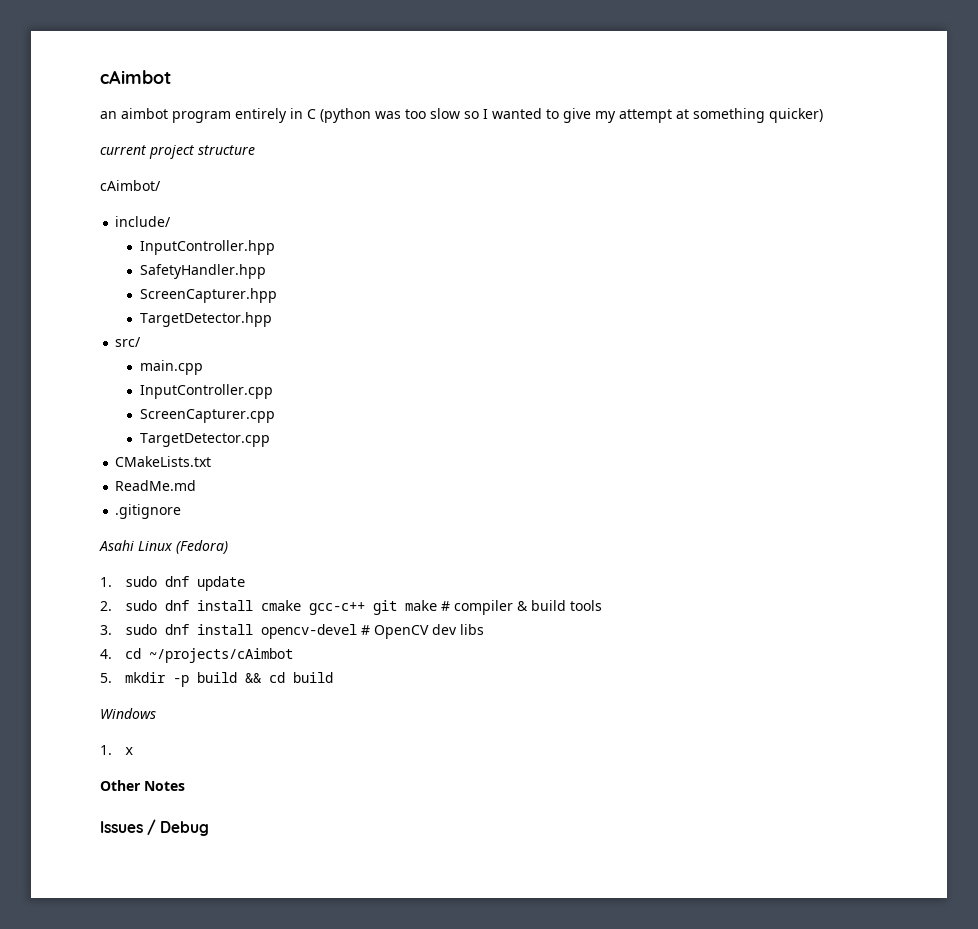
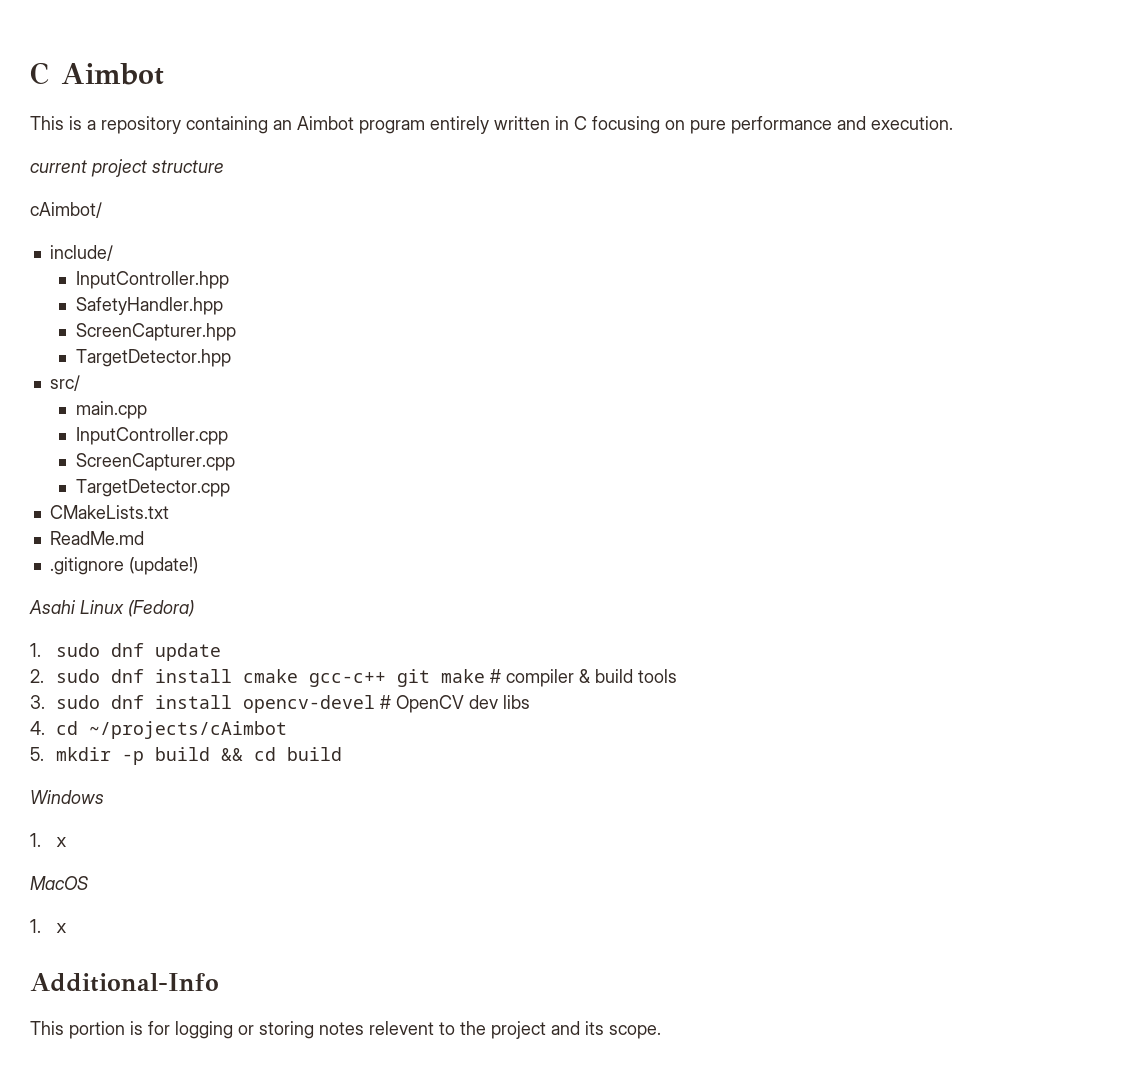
[100,70,171,84] [100,108,168,119] cAimbot // an aimbot -> [30,62,164,85] [30,116,354,134] C Aimbot // This is a repository containing an Aimbot
(287, 115) none -> [494,116,550,130] written
[320,108,823,123] (python was too slow so I wanted to give my attempt at something quicker) -> [592,116,953,134] focusing on pure performance and execution.
(182, 511) none -> [128,557,198,575] (update!)
[100,780,185,791] [100,819,210,836] Other Notes // Issues / Debug -> [30,876,89,890] [30,919,67,933] [30,973,219,992] [30,1021,661,1039] MacOS // 1. x // Additional-Info // This portion is for logging or storing notes relevent to the project and its scope.

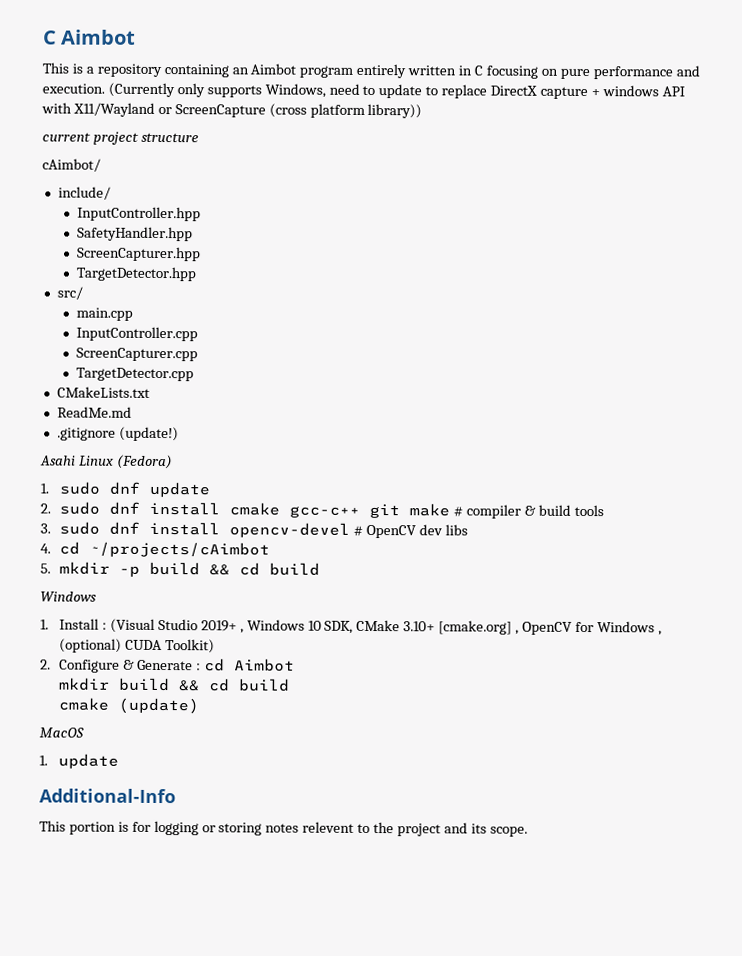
(953, 123) none -> [107,82,685,100] [41,102,423,119] (Currently only supports Windows, need to update to replace DirectX capture + windows API with X11/Wayland or ScreenCapture (cross platform library))
[55,837,67,847] x -> [59,618,662,636] [59,638,215,654] [40,658,295,673] [58,677,291,692] [58,697,200,715] Install : (Visual Studio 2019+ , Windows 10 SDK, CMake 3.10+ [cmake.org] , OpenCV for Windows , (optional) CUDA Toolkit) // 2. Configure & Generate : cd Aimbot // mkdir build && cd build // cmake (update)
[55,923,67,933] x -> [58,753,120,769] update

